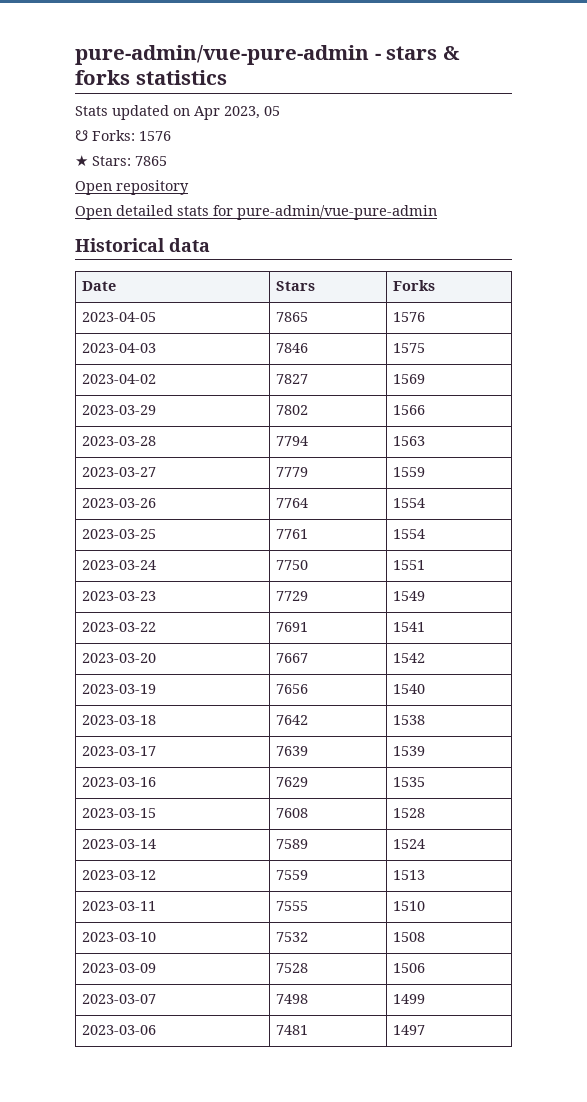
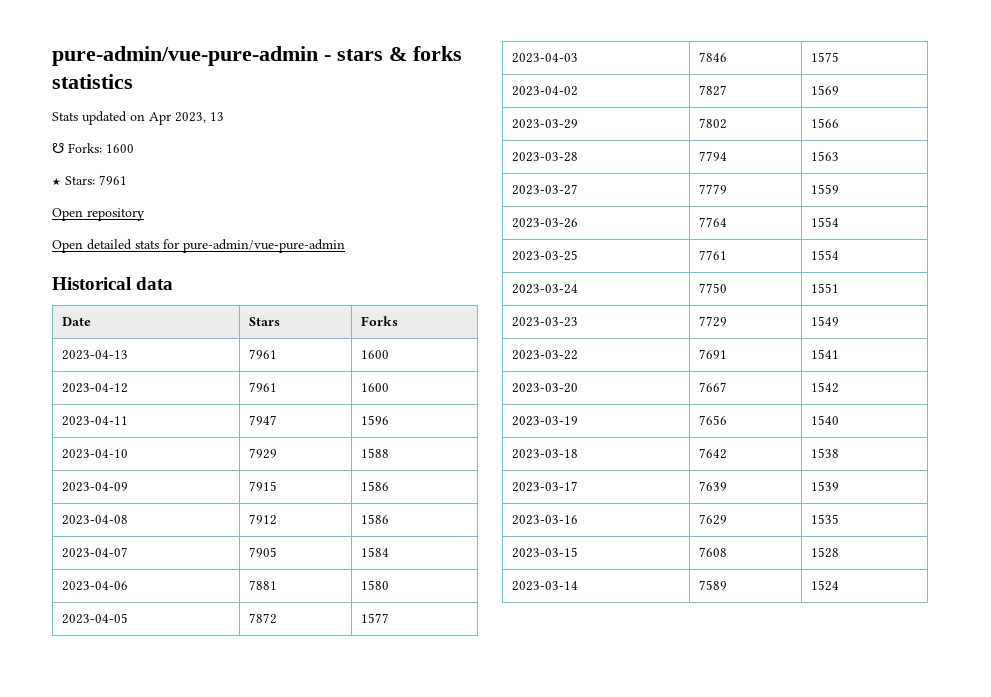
[264,106,280,116] 05 -> [210,112,224,121] 13
[139,131,171,141] 1576 -> [106,144,134,153] 1600
[135,156,167,166] 7865 -> [99,175,127,185] 7961
(435, 285) none -> [62,350,129,360] [249,349,278,359] [361,350,390,359] [62,383,129,393] [249,382,278,392] [361,383,390,392] [62,416,129,426] [249,415,278,425] [361,415,390,425] [62,449,129,459] [249,448,278,459] [361,448,390,458] [62,482,129,492] [249,481,278,491] [361,481,390,491] [62,515,129,525] [249,514,278,525] [361,514,390,524] [62,547,129,558] [249,547,278,557] [361,547,390,557] [62,581,129,591] [249,580,278,590] [361,580,390,590] // 2023-04-13 | 7961 | 1600 // 2023-04-12 | 7961 | 1600 // 2023-04-11 | 7947 | 1596 // 2023-04-10 | 7929 | 1588 // 2023-04-09 | 7915 | 1586 // 2023-04-08 | 7912 | 1586 // 2023-04-07 | 7905 | 1584 // 2023-04-06 | 7881 | 1580
[275,312,308,322] [392,312,425,322] 7865 | 1576 -> [249,613,278,624] [361,613,390,623] 7872 | 1577
[81,870,156,880] [275,870,308,880] [392,870,425,880] [81,901,156,911] [275,901,308,911] [392,901,425,911] [81,932,156,942] [275,932,308,942] [392,932,425,942] [81,963,156,973] [275,963,308,973] [392,963,425,973] [81,994,156,1004] [275,994,308,1004] [392,994,425,1004] [81,1025,156,1035] [275,1025,308,1035] [392,1025,425,1035] // 2023-03-12 | 7559 | 1513 // 2023-03-11 | 7555 | 1510 // 2023-03-10 | 7532 | 1508 // 2023-03-09 | 7528 | 1506 // 2023-03-07 | 7498 | 1499 // 2023-03-06 | 7481 | 1497 -> (840, 585) none

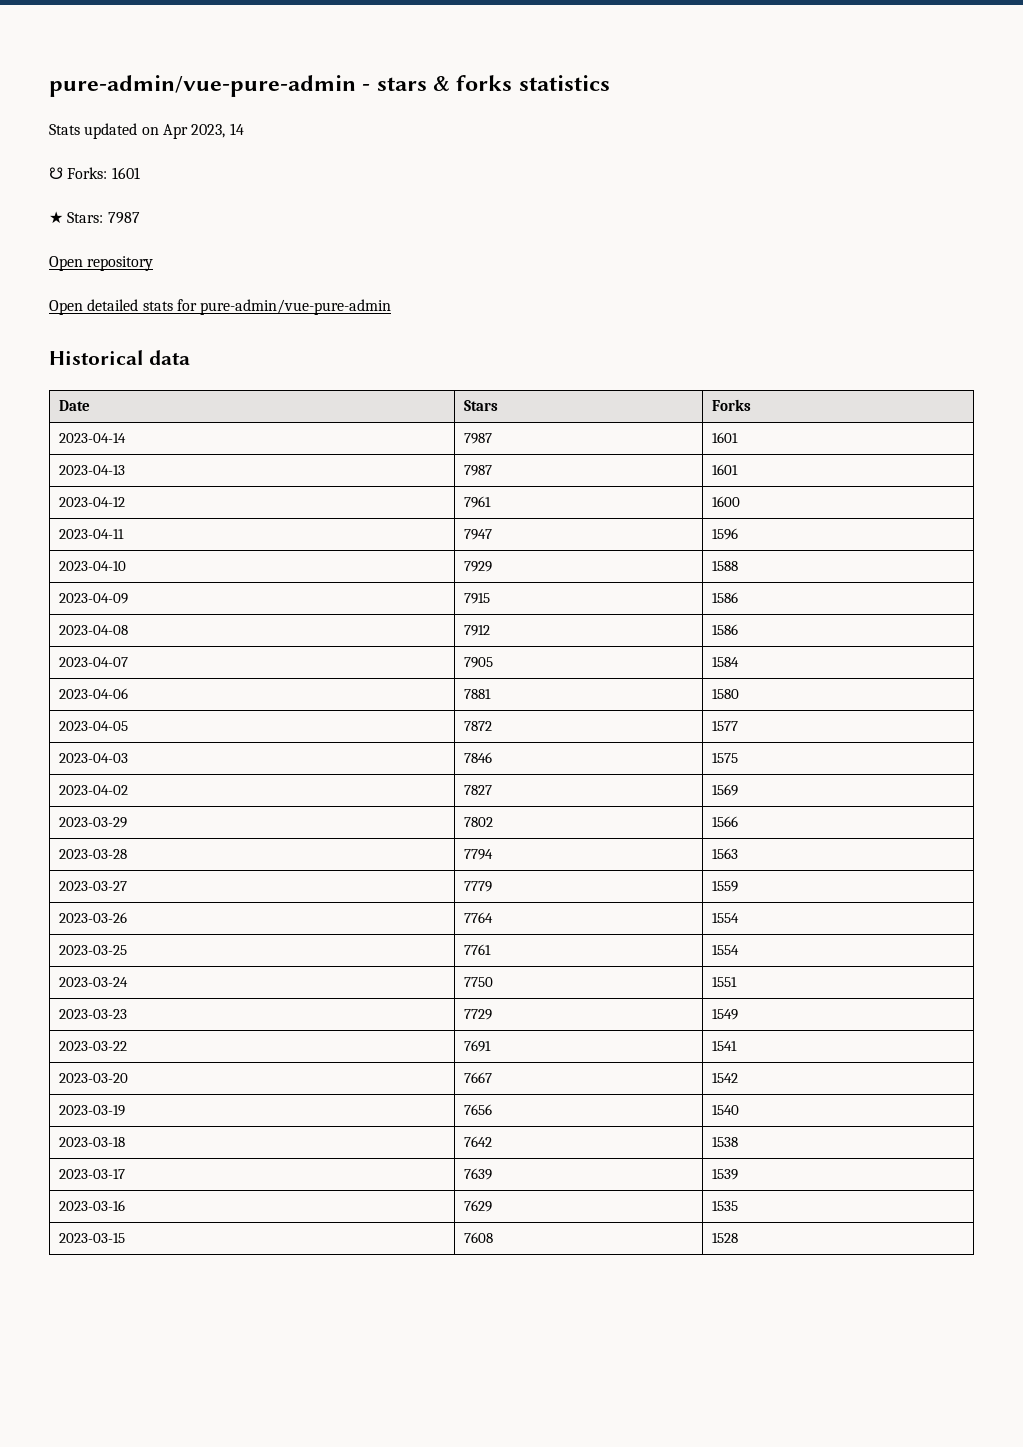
[210,112,224,121] 13 -> [229,123,244,135] 14
[106,144,134,153] 1600 -> [111,167,140,179] 1601
[99,175,127,185] 7961 -> [107,212,140,224] 7987
(399, 321) none -> [58,433,126,443] [463,433,492,444] [711,432,738,443] // 2023-04-14 | 7987 | 1601
[249,349,278,359] [361,350,390,359] 7961 | 1600 -> [463,465,492,476] [711,464,738,475] 7987 | 1601
[512,581,579,591] [699,580,728,590] [811,580,840,591] // 2023-03-14 | 7589 | 1524 -> (738, 1238) none

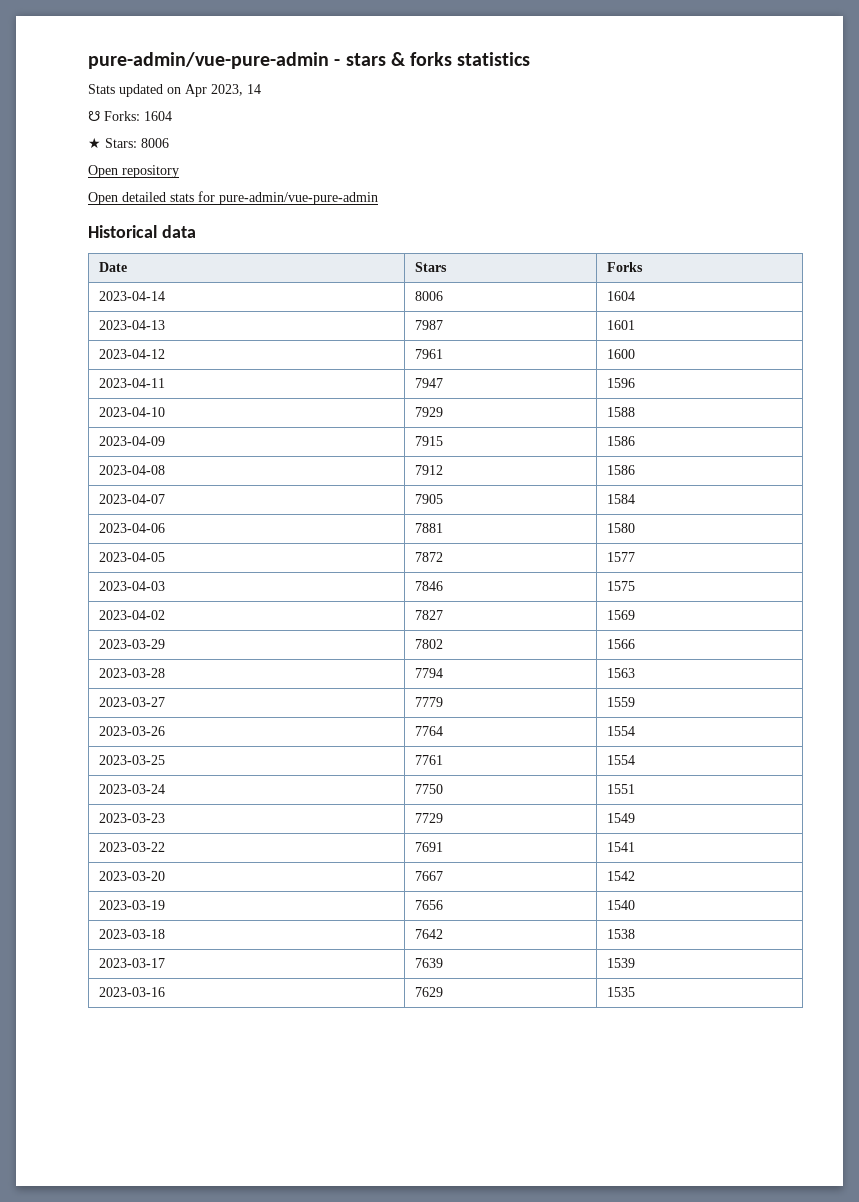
[111,167,140,179] 1601 -> [144,111,172,121] 1604
[107,212,140,224] 7987 -> [141,138,169,148] 8006
[463,433,492,444] [711,432,738,443] 7987 | 1601 -> [414,291,443,301] [606,291,635,301] 8006 | 1604
[58,1233,125,1243] [463,1232,493,1243] [711,1233,738,1243] // 2023-03-15 | 7608 | 1528 -> (635, 992) none

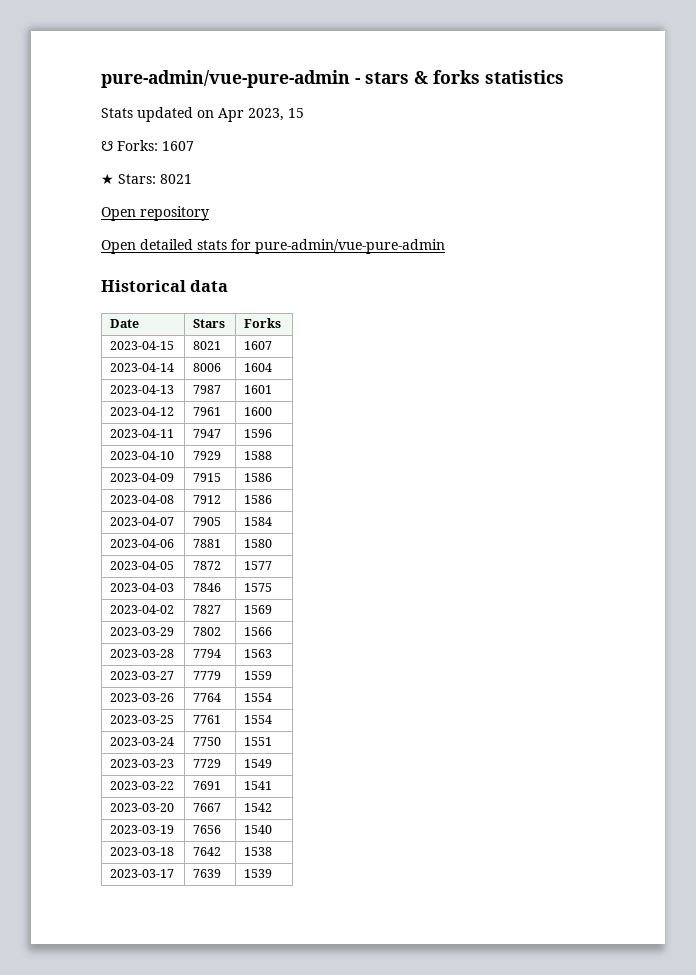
[247,84,261,94] 14 -> [288,108,304,118] 15
[144,111,172,121] 1604 -> [162,141,194,151] 1607
[141,138,169,148] 8006 -> [160,174,192,184] 8021
(643, 267) none -> [110,341,175,350] [193,341,222,350] [244,341,273,350] // 2023-04-15 | 8021 | 1607
[98,987,165,997] [414,987,443,997] [606,987,635,997] // 2023-03-16 | 7629 | 1535 -> (273, 873) none

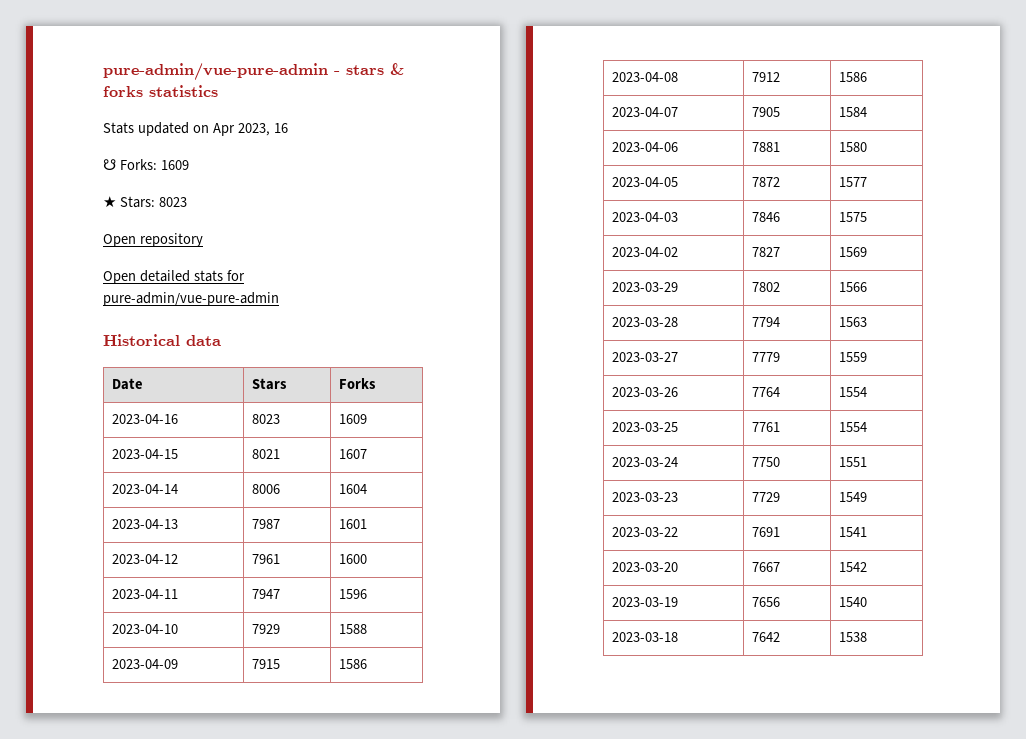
[288,108,304,118] 15 -> [273,123,288,133] 16
[162,141,194,151] 1607 -> [160,160,189,170] 1609
[160,174,192,184] 8021 -> [158,197,187,207] 8023
(282, 323) none -> [112,414,179,424] [252,414,281,424] [339,414,368,424] // 2023-04-16 | 8023 | 1609
[110,869,175,878] [193,869,222,878] [244,869,273,878] // 2023-03-17 | 7639 | 1539 -> (868, 637) none

